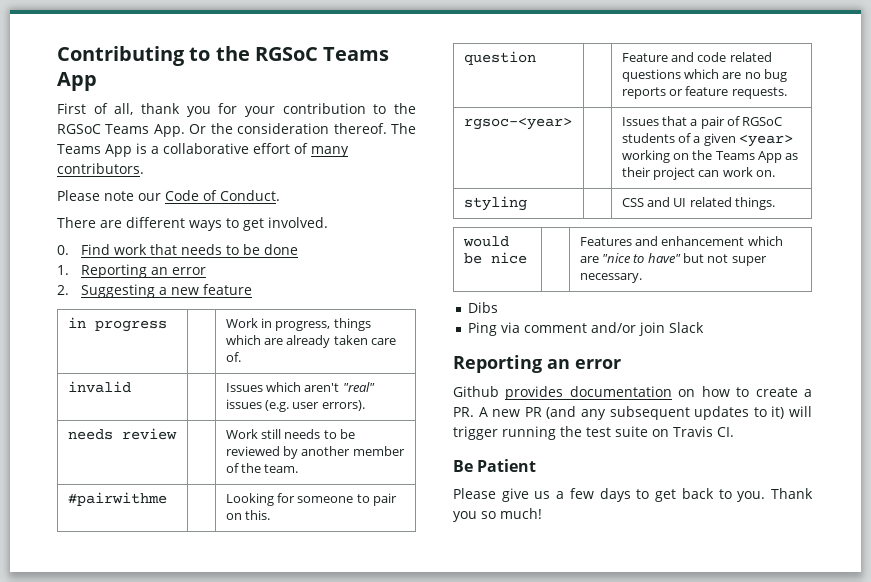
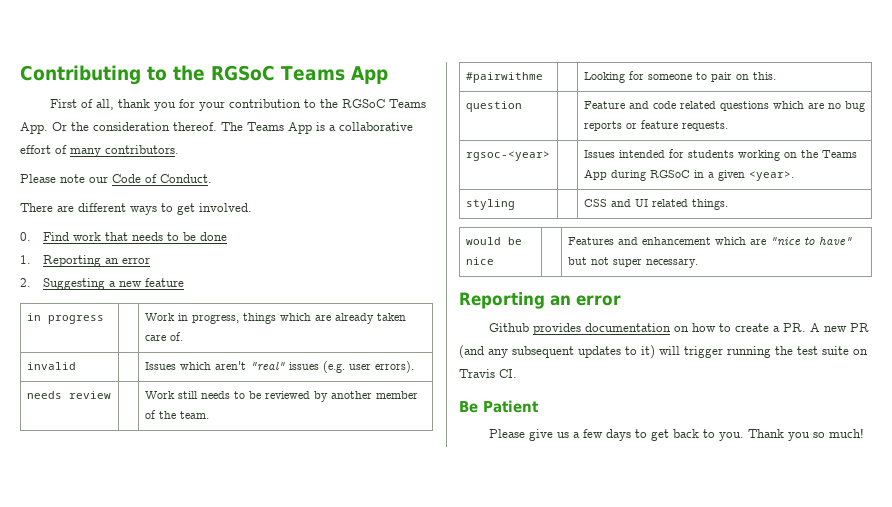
[661,116,783,129] [621,133,794,147] that a pair of RGSoC students of a given <year> -> [618,149,734,158] intended for students
[785,153,799,160] [621,167,776,180] as their project can work on. -> [610,170,794,181] during RGSoC in a given <year>.
[468,302,499,313] [468,322,705,336] // Dibs // Ping via comment and/or join Slack -> (698, 263) none

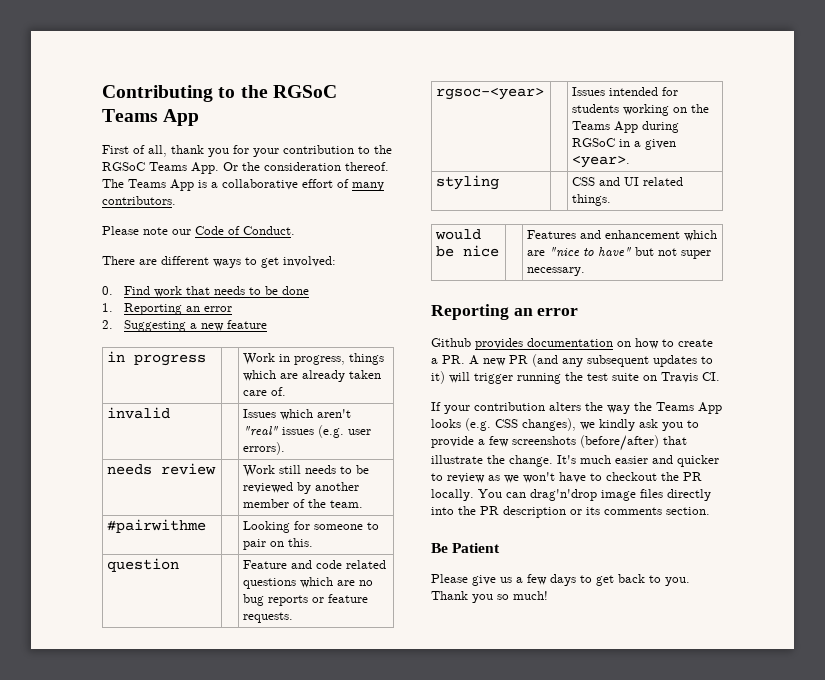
[199,203,252,212] involved. -> [283,256,336,267] involved:
(517, 373) none -> [431,402,722,414] [431,418,699,431] [431,435,687,451] [431,455,719,467] [431,472,702,483] [431,489,711,501] [431,506,710,518] // If your contribution alters the way the Teams App looks (e.g. CSS changes), we kindly ask you to provide a few screenshots (before/after) that illustrate the change. It's much easier and quicker to review as we won't have to checkout the PR locally. You can drag'n'drop image files directly into the PR description or its comments section.

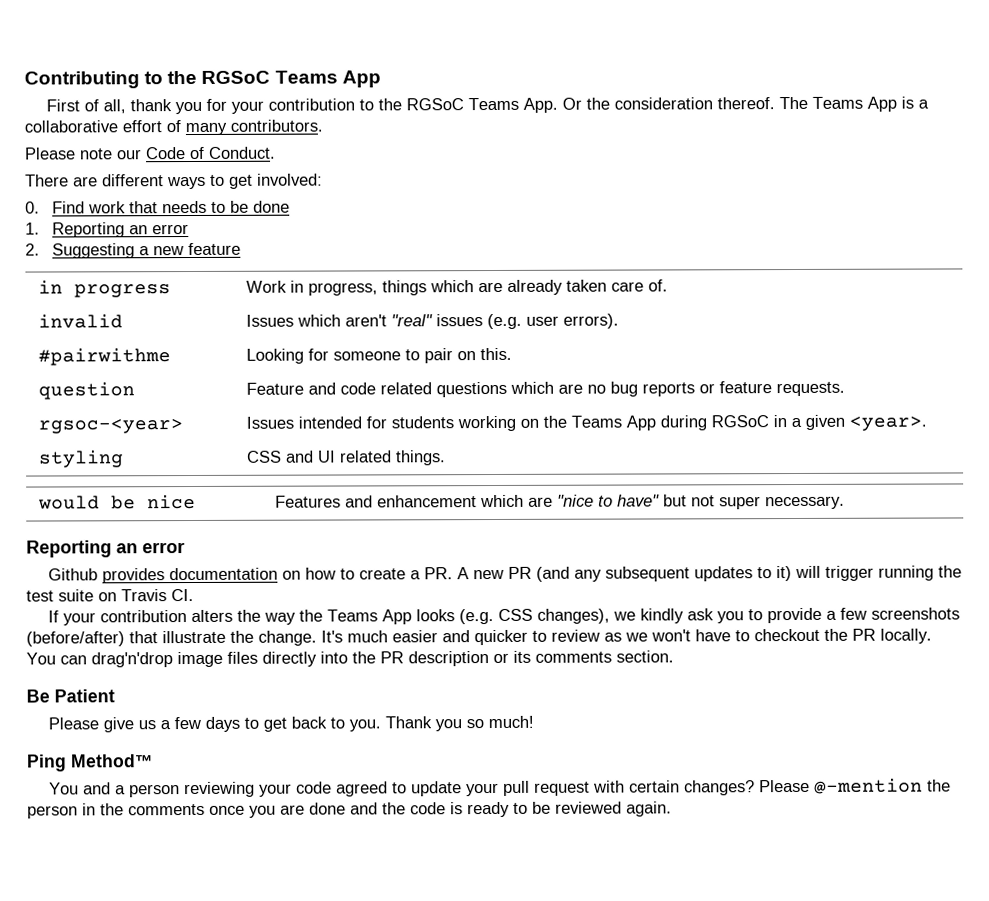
[107,463,217,475] [243,465,370,477] [243,482,360,494] [243,499,364,508] // needs review | | Work still needs to be reviewed by another member of the team. -> (620, 321) none
(548, 595) none -> [27,754,154,772] [49,778,952,798] [27,801,672,819] // Ping Method™ // You and a person reviewing your code agreed to update your pull request with certain changes? Please @-mention the person in the comments once you are done and the code is ready to be reviewed again.

